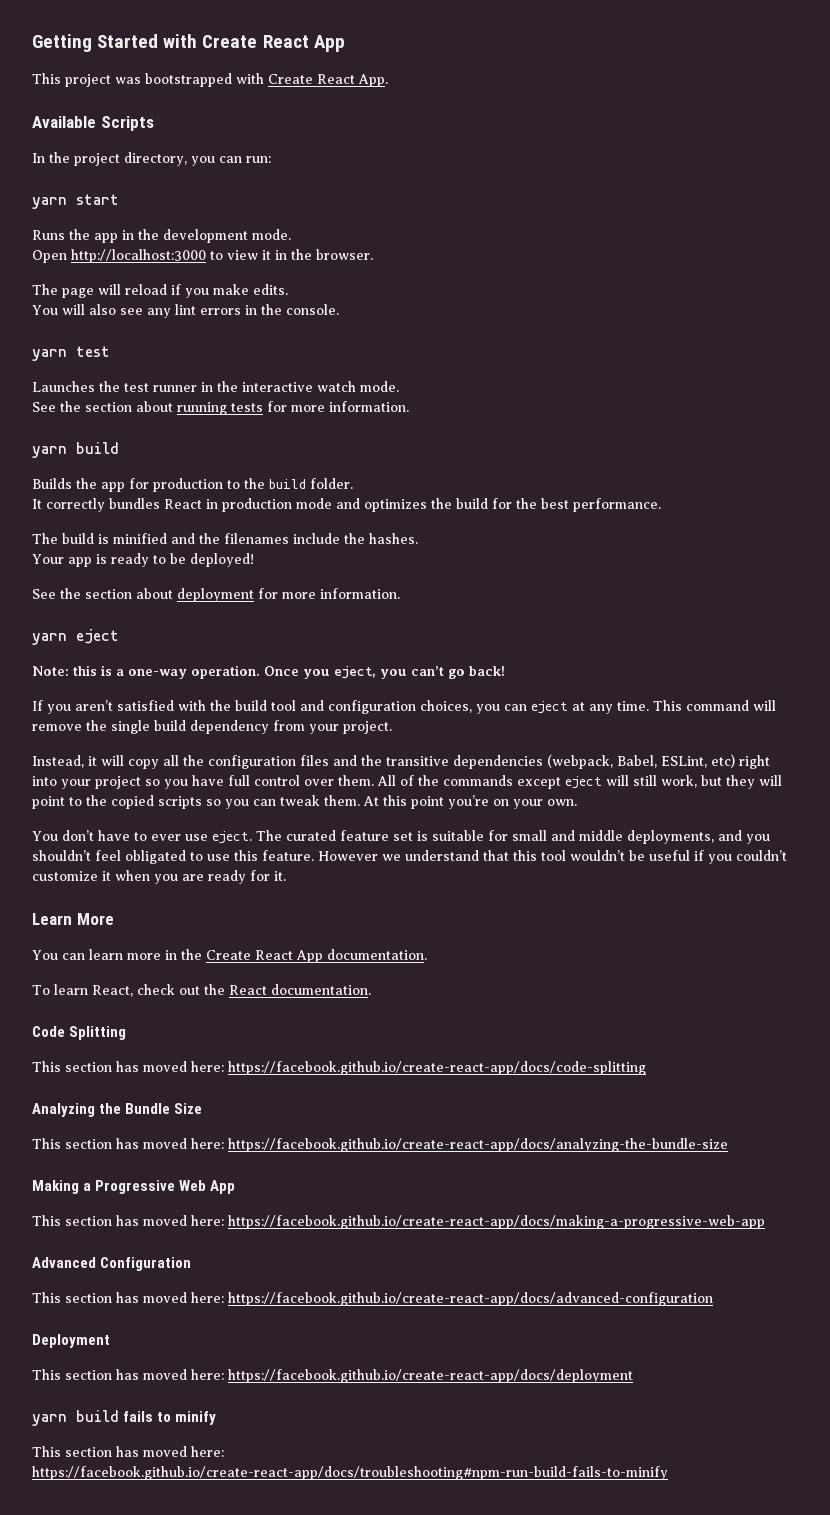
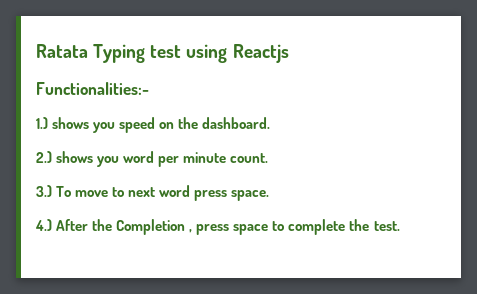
[32,34,345,52] [32,73,388,87] [32,116,154,131] [32,152,271,166] [32,194,119,209] [32,229,291,243] [32,249,373,263] [32,284,288,298] [32,304,339,318] [32,346,110,361] [32,381,399,392] [32,401,409,415] [32,442,119,458] [32,478,353,492] [32,498,661,512] [32,533,418,544] [32,553,254,567] [32,588,400,602] [32,629,119,645] [32,665,505,679] [32,700,776,714] [32,720,392,734] [32,754,770,769] [32,775,782,789] [32,795,577,809] [32,830,770,844] [32,850,787,864] [32,870,286,884] [32,913,114,925] [32,949,427,963] [32,984,371,997] [32,1026,127,1040] [32,1061,646,1075] [32,1103,203,1117] [32,1138,728,1152] [32,1180,236,1194] [32,1215,765,1229] [32,1257,192,1271] [32,1292,713,1306] [32,1334,110,1348] [32,1369,633,1383] [32,1410,217,1426] [32,1446,224,1457] [32,1466,668,1480] Getting Started with Create React App // This project was bootstrapped with Create React App. // Available Scripts // In the project directory, you can run: // yarn start // Runs the app in the development mode. // Open http://localhost:3000 to view it in the browser. // The page will reload if you make edits. // You will also see any lint errors in the console. // yarn test // Launches the test runner in the interactive watch mode. // See the section about running tests for more information. // yarn build // Builds the app for production to the build folder. // It correctly bundles React in production mode and optimizes the build for the best performance. // The build is minified and the filenames include the hashes. // Your app is ready to be deployed! // See the section about deployment for more information. // yarn eject // Note: this is a one-way operation. Once you eject, you can’t go back! // If you aren’t satisfied with the build tool and configuration choices, you can eject at any time. This command will remove the single build dependency from your project. // Instead, it will copy all the configuration files and the transitive dependencies (webpack, Babel, ESLint, etc) right into your project so you have full control over them. All of the commands except eject will still work, but they will point to the copied scripts so you can tweak them. At this point you’re on your own. // You don’t have to ever use eject. The curated feature set is suitable for small and middle deployments, and you shouldn’t feel obligated to use this feature. However we understand that this tool wouldn’t be useful if you couldn’t customize it when you are ready for it. // Learn More // You can learn more in the Create React App documentation. // To learn React, check out the React documentation. // Code Splitting // This section has moved here: https://facebook.github.io/create-react-app/docs/code-splitting // Analyzing the Bundle Size // This section has moved here: https://facebook.github.io/create-react-app/docs/analyzing-the-bundle-size // Making a Progressive Web App // This section has moved here: https://facebook.github.io/create-react-app/docs/making-a-progressive-web-app // Advanced Configuration // This section has moved here: https://facebook.github.io/create-react-app/docs/advanced-configuration // Deployment // This section has moved here: https://facebook.github.io/create-react-app/docs/deployment // yarn build fails to minify // This section has moved here: https://facebook.github.io/create-react-app/docs/troubleshooting#npm-run-build-fails-to-minify -> [36,44,289,63] [36,82,149,95] [36,117,271,133] [36,151,269,167] [36,185,270,201] [35,219,400,235] Ratata Typing test using Reactjs // Functionalities:- // 1.) shows you speed on the dashboard. // 2.) shows you word per minute count. // 3.) To move to next word press space. // 4.) After the Completion , press space to complete the test.

